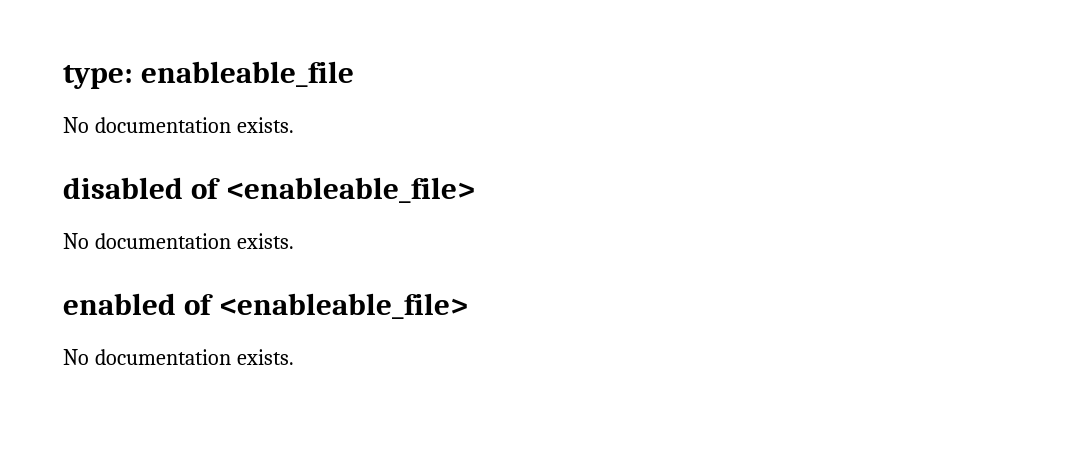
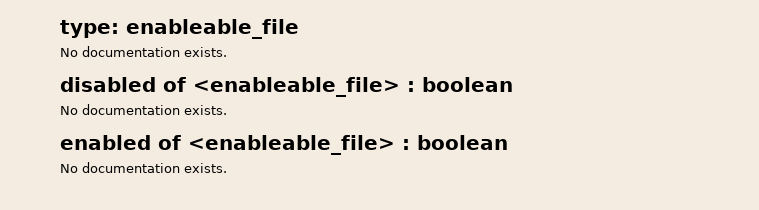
(475, 190) none -> [407,77,513,92] : boolean
(468, 306) none -> [402,135,508,150] : boolean

